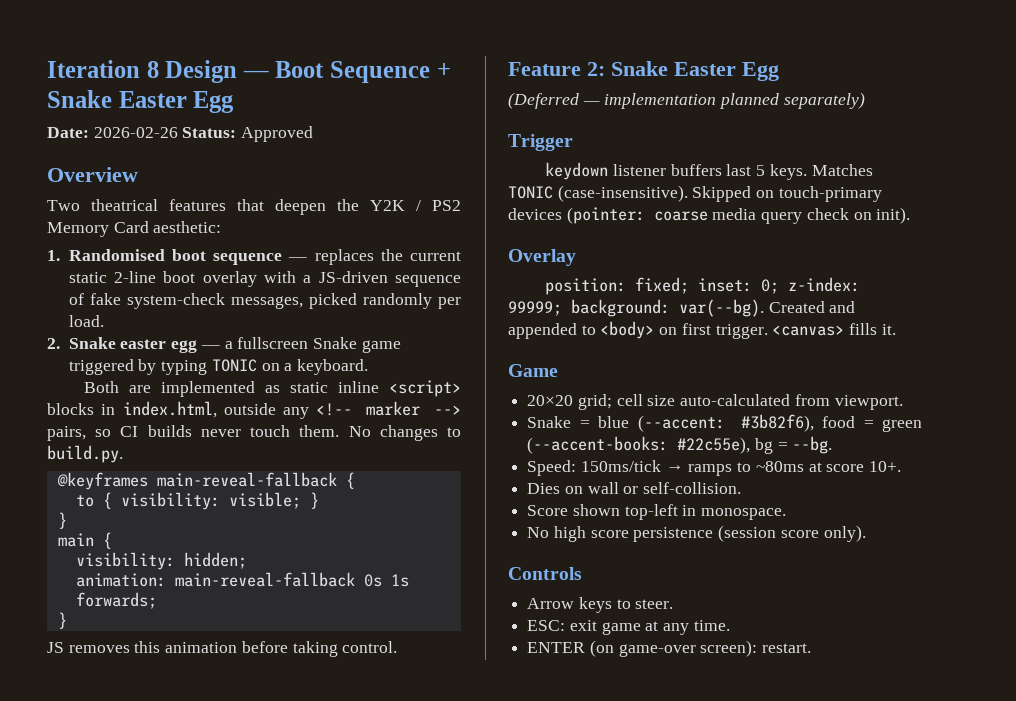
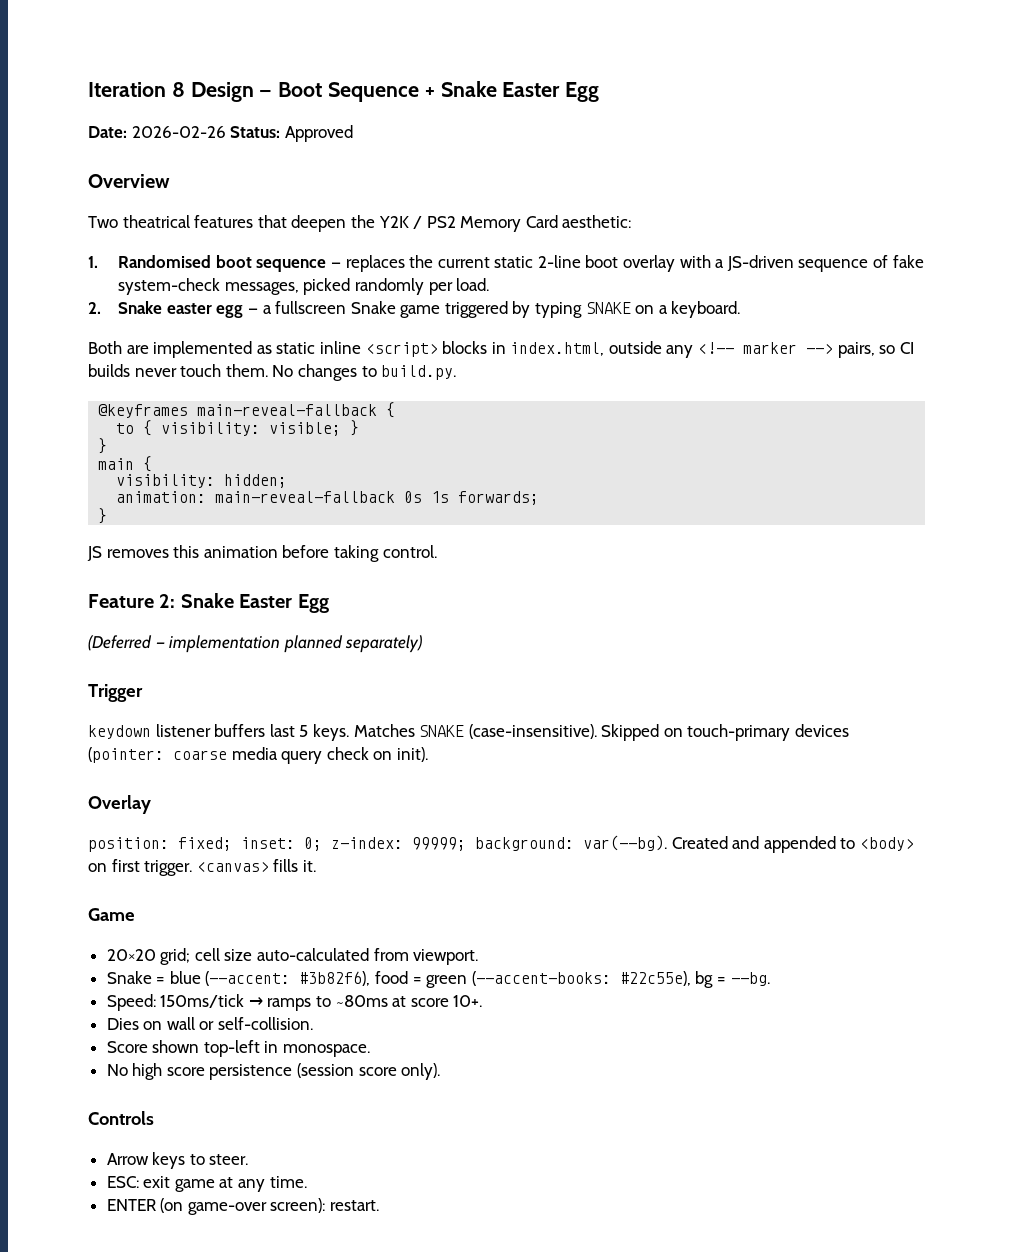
[211,359,257,372] TONIC -> [585,302,631,314] SNAKE
[508,186,553,199] TONIC -> [419,725,465,737] SNAKE

